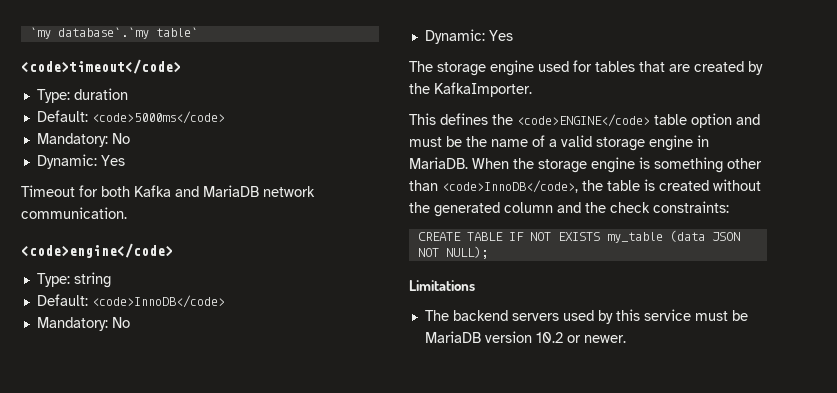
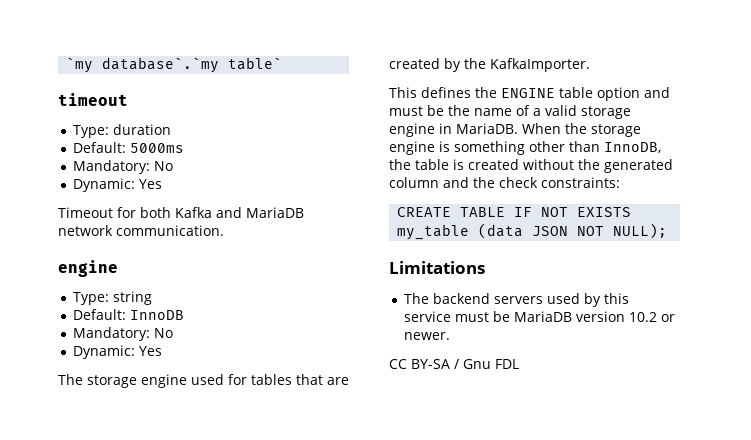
[21,59,181,74] <code>timeout</code> -> [58,93,128,106] timeout
[91,111,225,124] <code>5000ms</code> -> [130,143,185,153] 5000ms
[21,243,173,258] <code>engine</code> -> [58,260,118,277] engine
[91,295,225,308] <code>InnoDB</code> -> [130,310,185,320] InnoDB
[517,114,650,127] <code>ENGINE</code> -> [501,88,555,98] ENGINE
[442,180,578,193] <code>InnoDB</code>, -> [604,142,661,153] InnoDB,
(626, 339) none -> [389,359,519,369] // CC BY-SA / Gnu FDL

